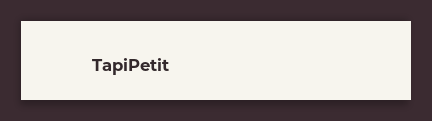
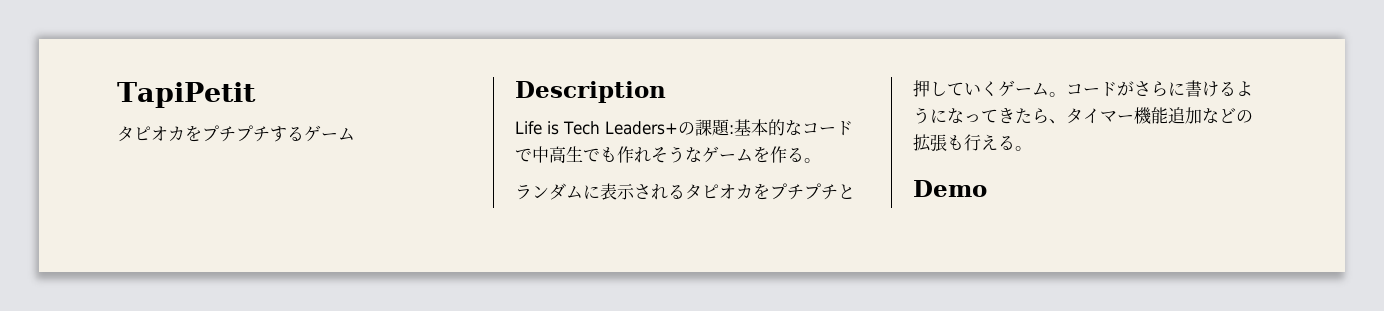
(169, 66) none -> [117,125,355,142] [515,81,666,103] [515,119,853,136] [515,146,821,163] [515,183,855,200] [913,80,1253,97] [913,107,1253,124] [913,134,1032,152] [913,180,987,197] // タピオカをプチプチするゲーム // Description // Life is Tech Leaders+の課題:基本的なコードで中高生でも作れそうなゲームを作る。 // ランダムに表示されるタピオカをプチプチと押していくゲーム。コードがさらに書けるようになってきたら、タイマー機能追加などの拡張も行える。 // Demo

